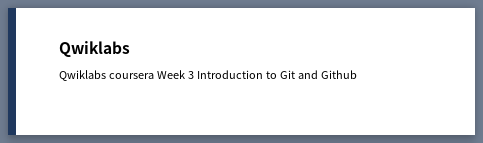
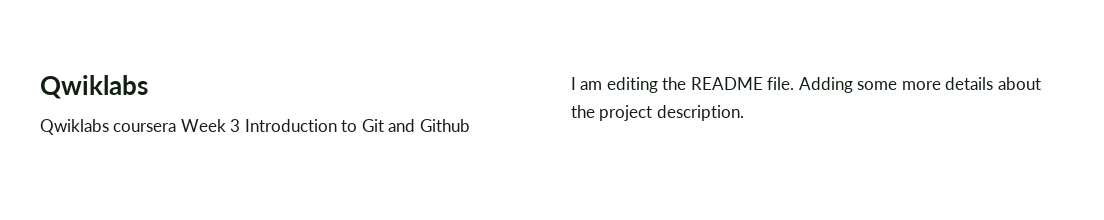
(357, 74) none -> [571,77,1041,93] [571,105,744,121] // I am editing the README file. Adding some more details about the project description.

